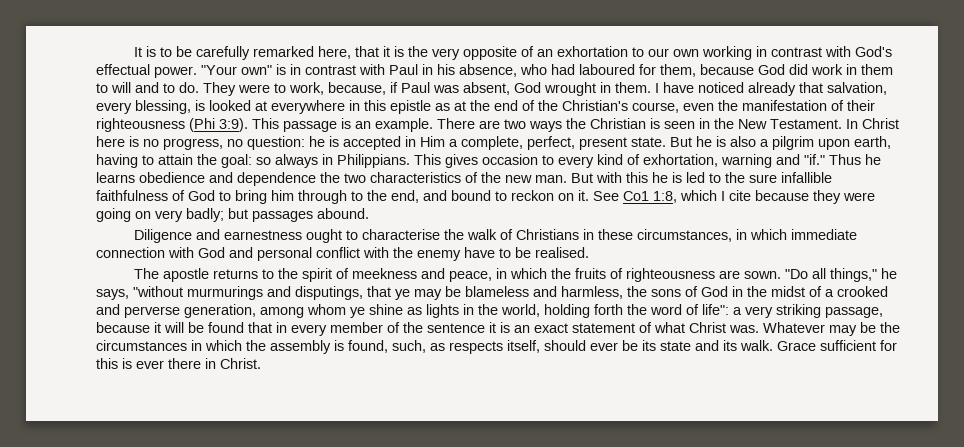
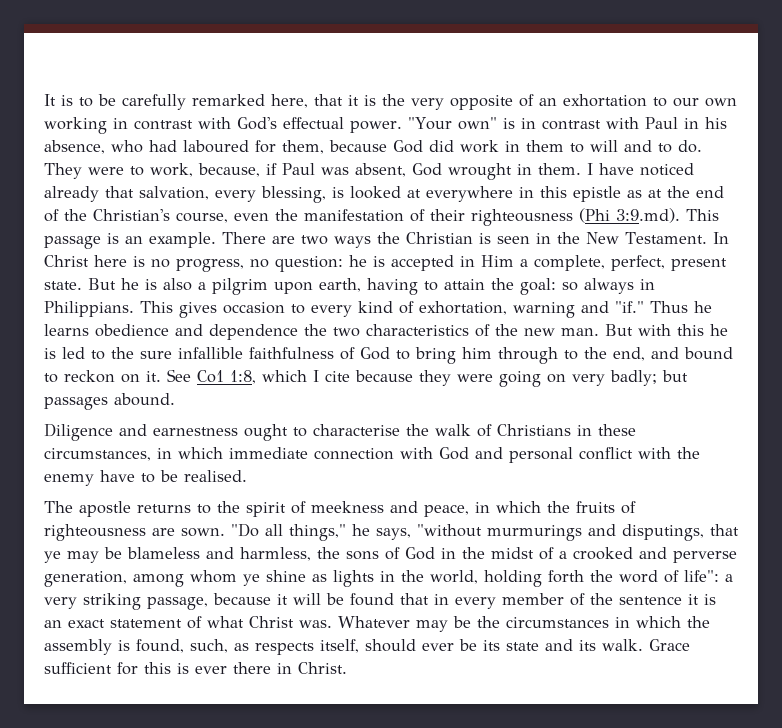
[219,118,248,132] 3:9). -> [616,208,680,223] 3:9.md).

